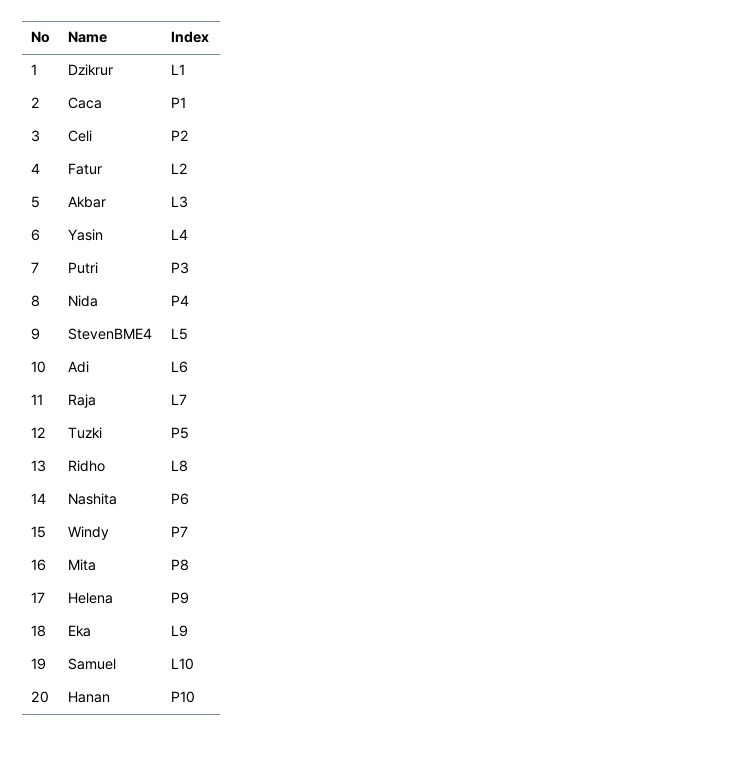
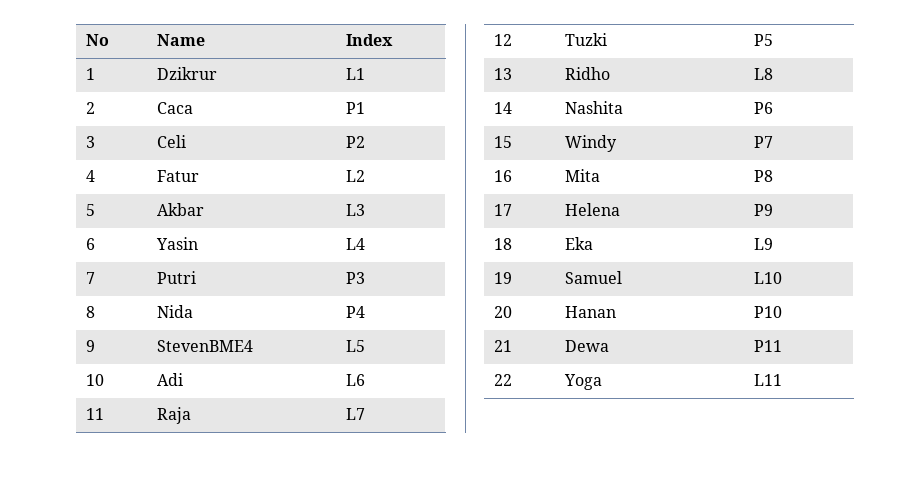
(195, 697) none -> [494,340,513,352] [565,340,610,352] [754,340,783,352] [494,374,513,386] [564,374,603,390] [754,374,783,386] // 21 | Dewa | P11 // 22 | Yoga | L11

